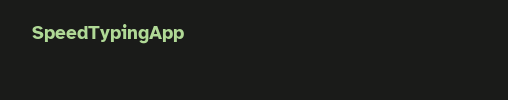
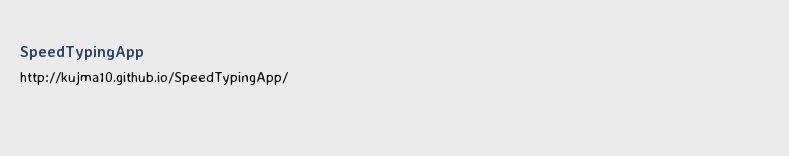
(184, 34) none -> [20,71,288,85] // http://kujma10.github.io/SpeedTypingApp/

